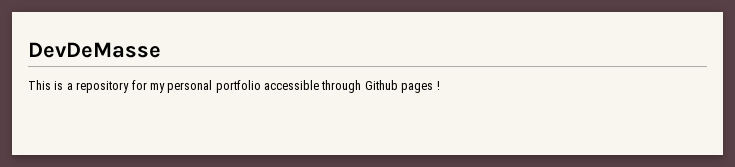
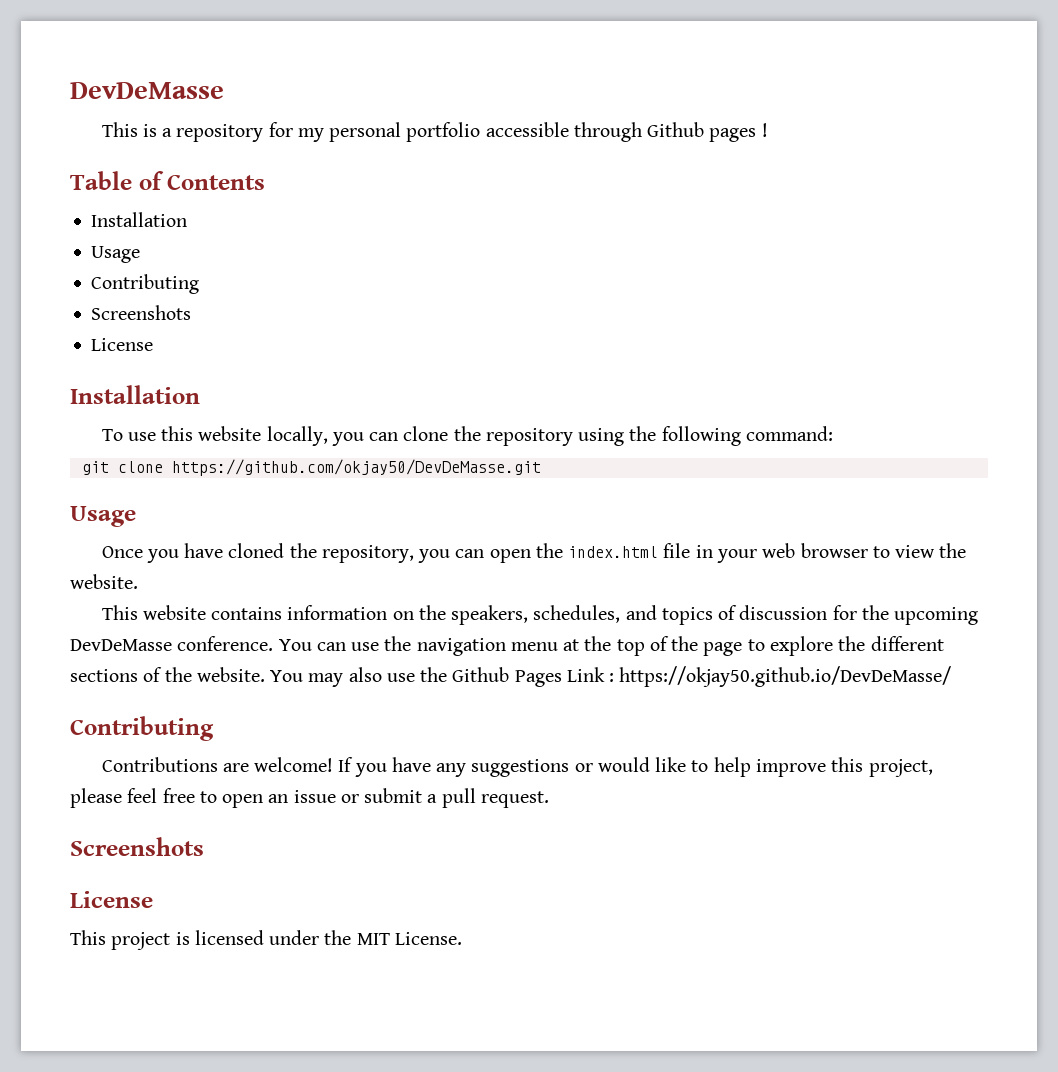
(440, 85) none -> [70,171,266,190] [91,212,188,227] [91,246,141,263] [91,274,200,294] [91,305,192,320] [91,338,154,351] [70,385,200,404] [101,426,833,446] [81,459,541,476] [70,506,136,527] [101,543,967,563] [70,574,138,589] [101,605,979,625] [70,636,944,656] [70,666,952,687] [70,716,214,741] [101,757,933,777] [70,788,549,808] [70,837,204,856] [70,891,153,908] [70,930,462,950] // Table of Contents // Installation // Usage // Contributing // Screenshots // License // Installation // To use this website locally, you can clone the repository using the following command: // git clone https://github.com/okjay50/DevDeMasse.git // Usage // Once you have cloned the repository, you can open the index.html file in your web browser to view the website. // This website contains information on the speakers, schedules, and topics of discussion for the upcoming DevDeMasse conference. You can use the navigation menu at the top of the page to explore the different sections of the website. You may also use the Github Pages Link : https://okjay50.github.io/DevDeMasse/ // Contributing // Contributions are welcome! If you have any suggestions or would like to help improve this project, please feel free to open an issue or submit a pull request. // Screenshots // License // This project is licensed under the MIT License.

